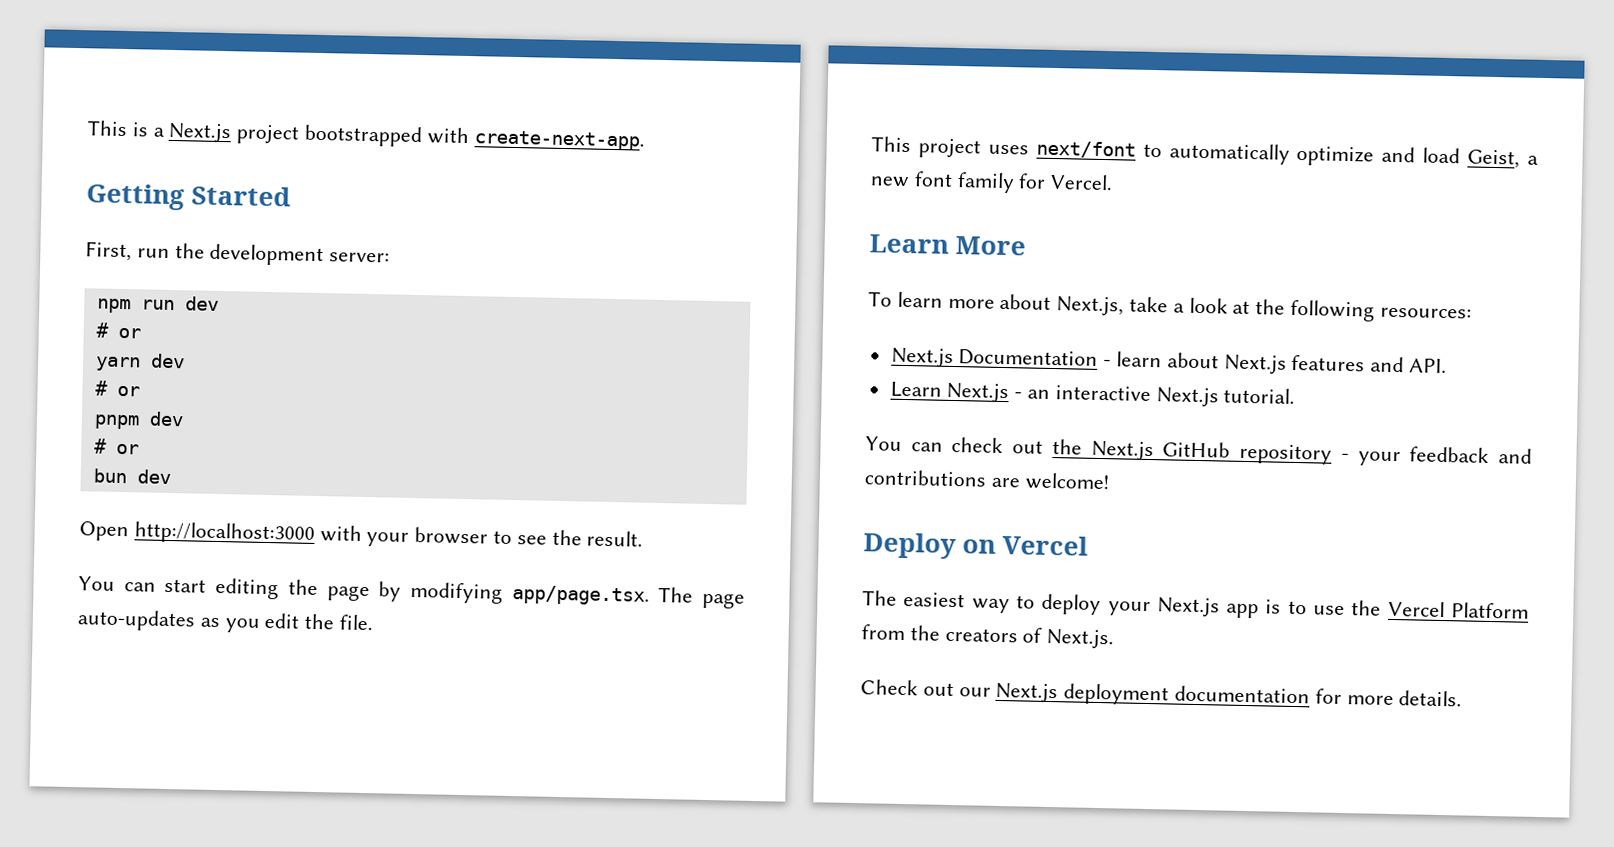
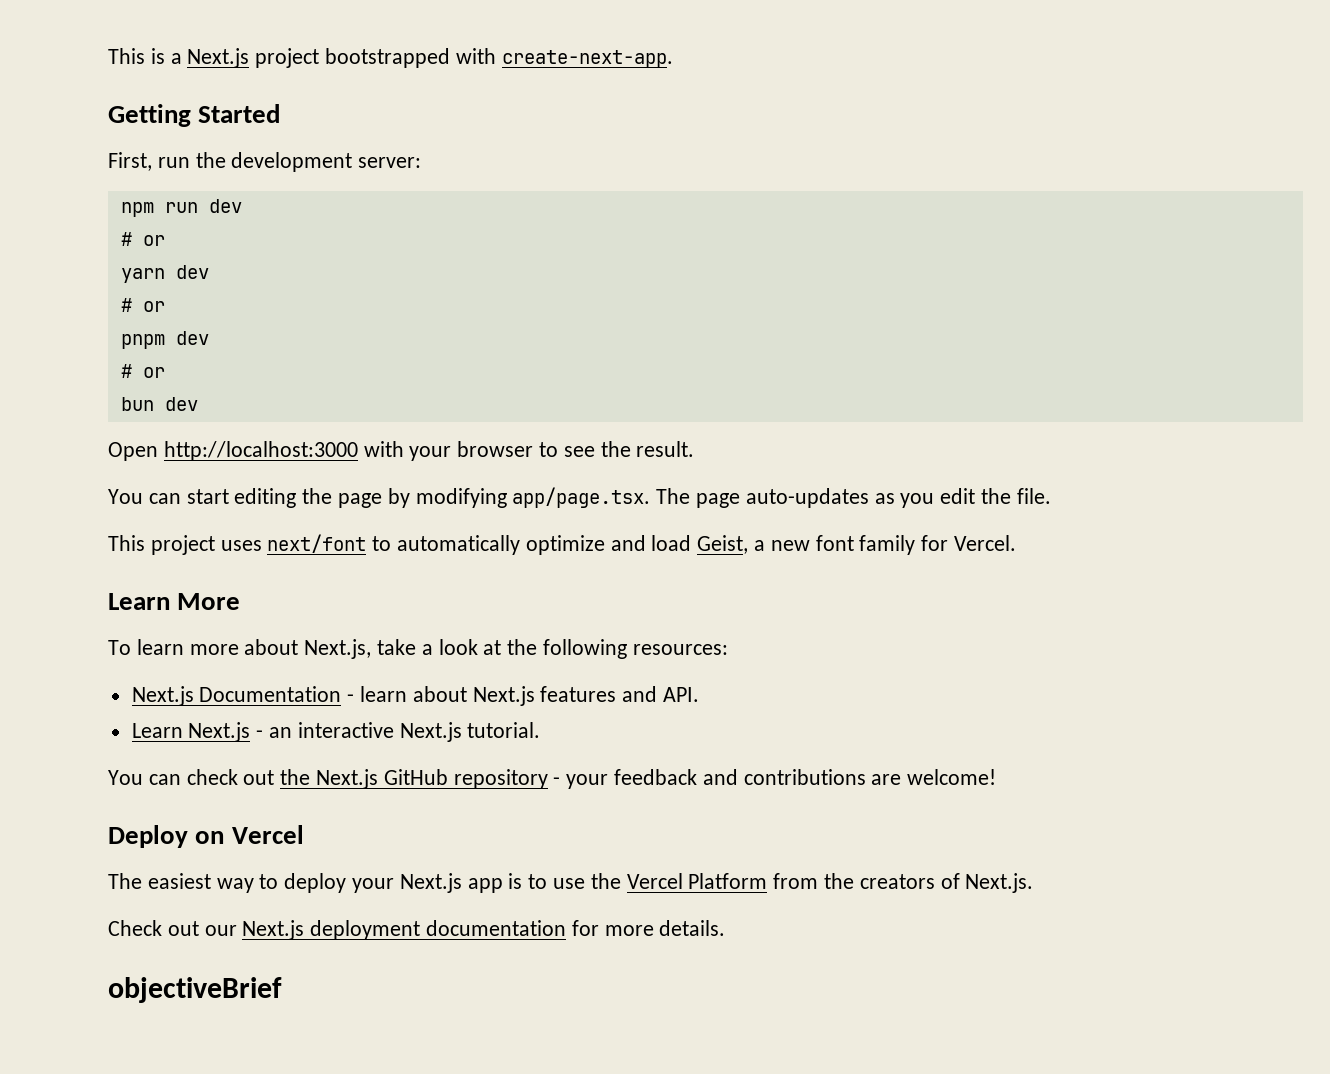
(1463, 698) none -> [108,977,282,1003] // objectiveBrief

